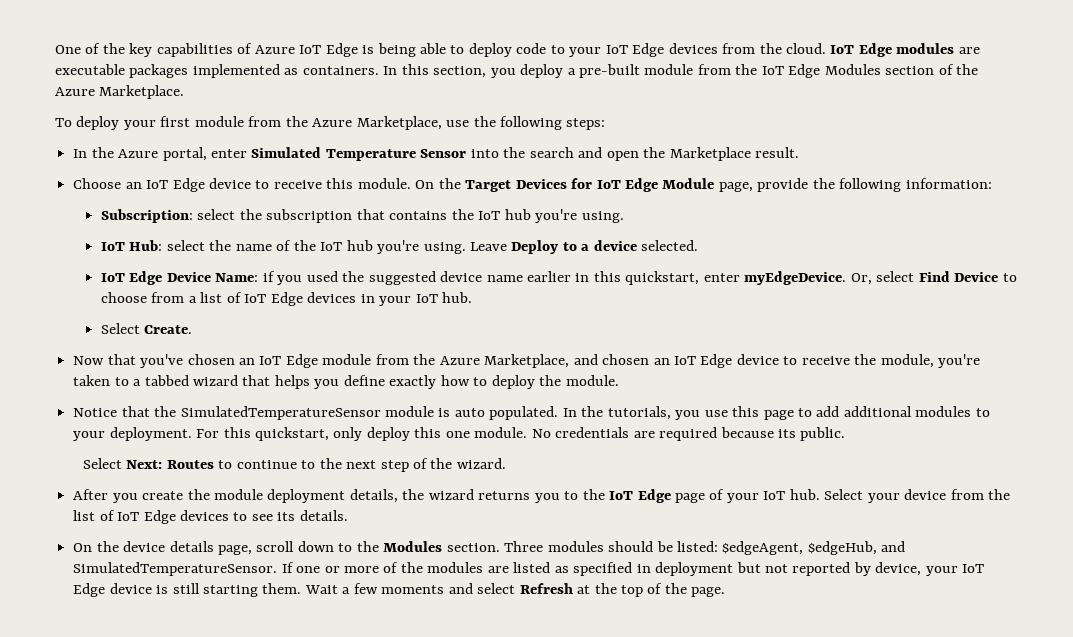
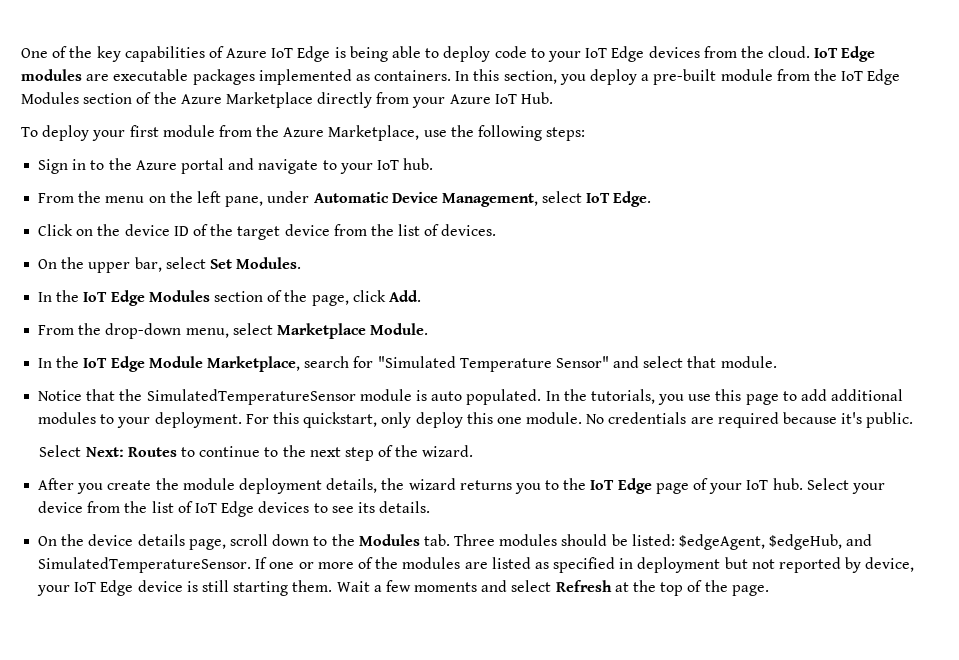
[99,85,185,99] Marketplace. -> [225,92,554,108] Marketplace directly from your Azure IoT Hub.
[73,147,799,161] [73,178,992,192] [101,209,624,223] [101,240,699,254] [101,271,1017,285] [101,292,473,306] [101,323,193,334] [73,354,981,368] [73,375,562,389] In the Azure portal, enter Simulated Temperature Sensor into the search and open the Marketplace result. // Choose an IoT Edge device to receive this module. On the Target Devices for IoT Edge Module page, provide the following information: // Subscription: select the subscription that contains the IoT hub you're using. // IoT Hub: select the name of the IoT hub you're using. Leave Deploy to a device selected. // IoT Edge Device Name: if you used the suggested device name earlier in this quickstart, enter myEdgeDevice. Or, select Find Device to choose from a list of IoT Edge devices in your IoT hub. // Select Create. // Now that you've chosen an IoT Edge module from the Azure Marketplace, and chosen an IoT Edge device to receive the module, you're taken to a tabbed wizard that helps you define exactly how to deploy the -> [38,158,434,174] [38,191,652,207] [38,224,497,240] [38,257,302,273] [38,290,421,306] [38,323,429,339] [38,356,717,372] Sign in to the Azure portal and navigate to your IoT hub. // From the menu on the left pane, under Automatic Device Management, select IoT Edge. // Click on the device ID of the target device from the list of devices. // On the upper bar, select Set Modules. // In the IoT Edge Modules section of the page, click Add. // From the drop-down menu, select Marketplace Module. // In the IoT Edge Module Marketplace, search for "Simulated Temperature Sensor" and select that
[777,429,796,438] its -> [841,412,863,424] it's
[446,543,500,552] section. -> [423,534,450,546] tab.

